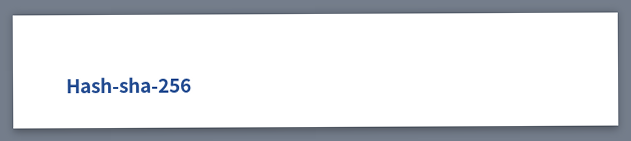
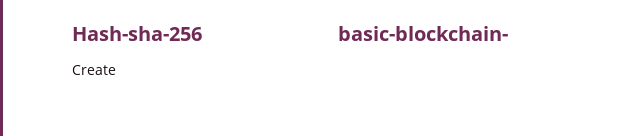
(192, 85) none -> [72,65,116,75] [338,26,508,41] // Create // basic-blockchain-

